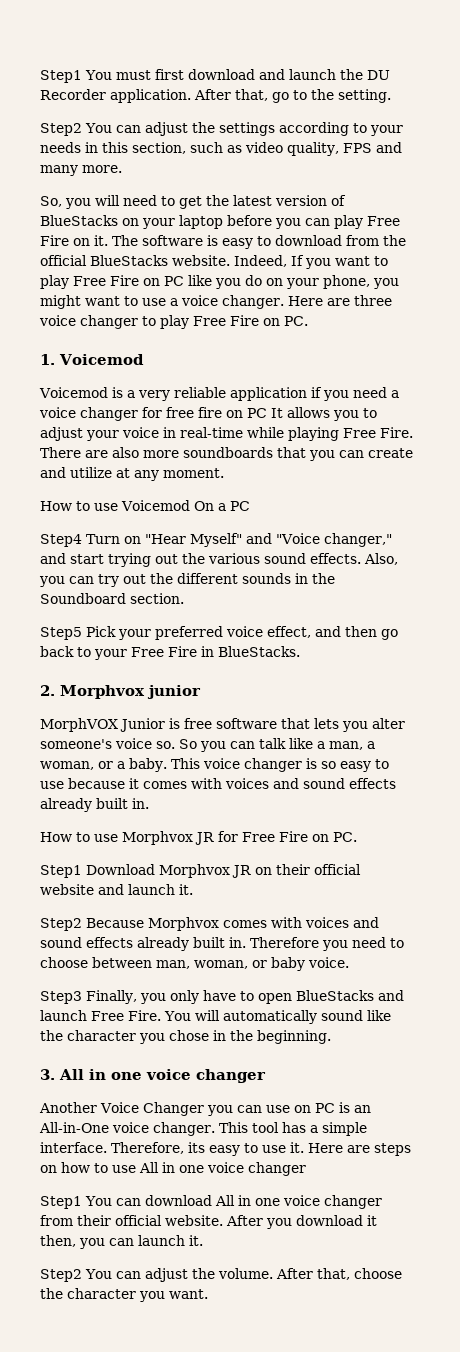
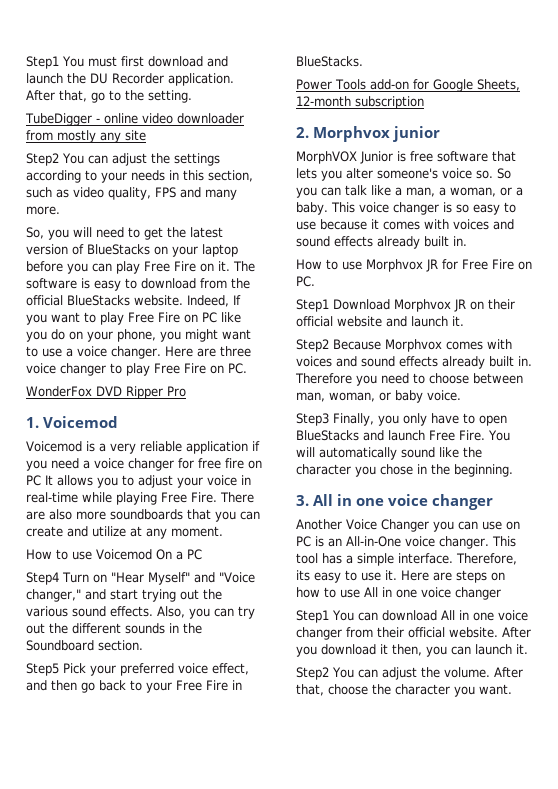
(391, 96) none -> [25,113,244,126] [26,130,146,143] // TubeDigger - online video downloader from mostly any site
(308, 321) none -> [26,386,186,399] // WonderFox DVD Ripper Pro
(300, 651) none -> [296,79,520,92] [296,96,424,109] // Power Tools add-on for Google Sheets, 12-month subscription

